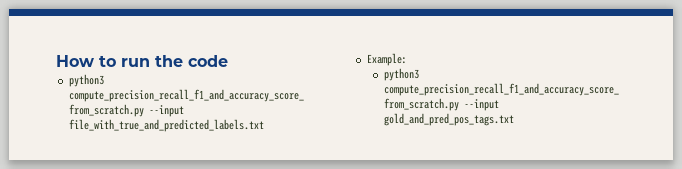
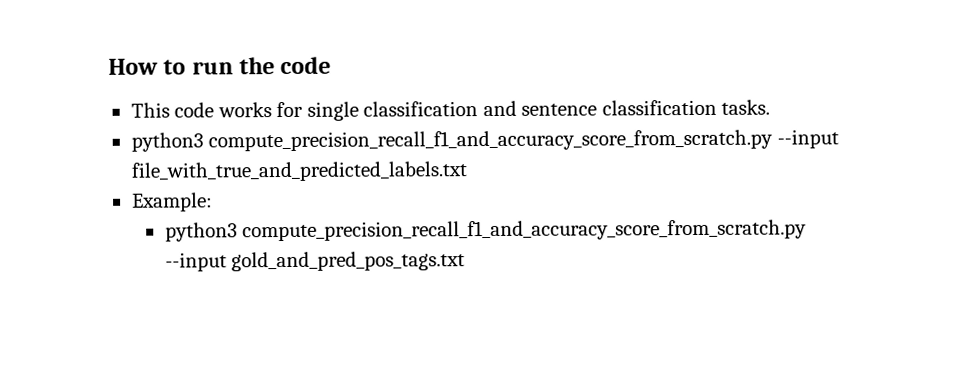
(228, 61) none -> [130,99,771,121] // This code works for single classification and sentence classification tasks.

